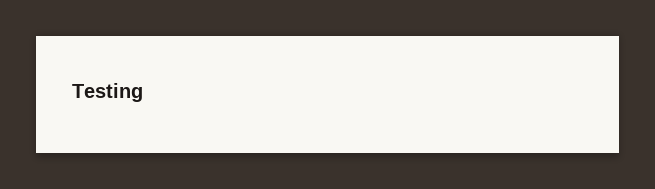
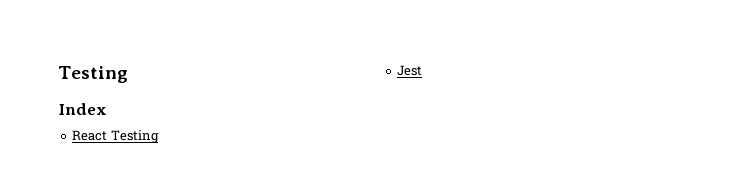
[72,83,143,102] Testing -> [58,66,128,83] [58,103,107,115] [72,130,159,143] [397,65,423,76] Testing // Index // React Testing // Jest

